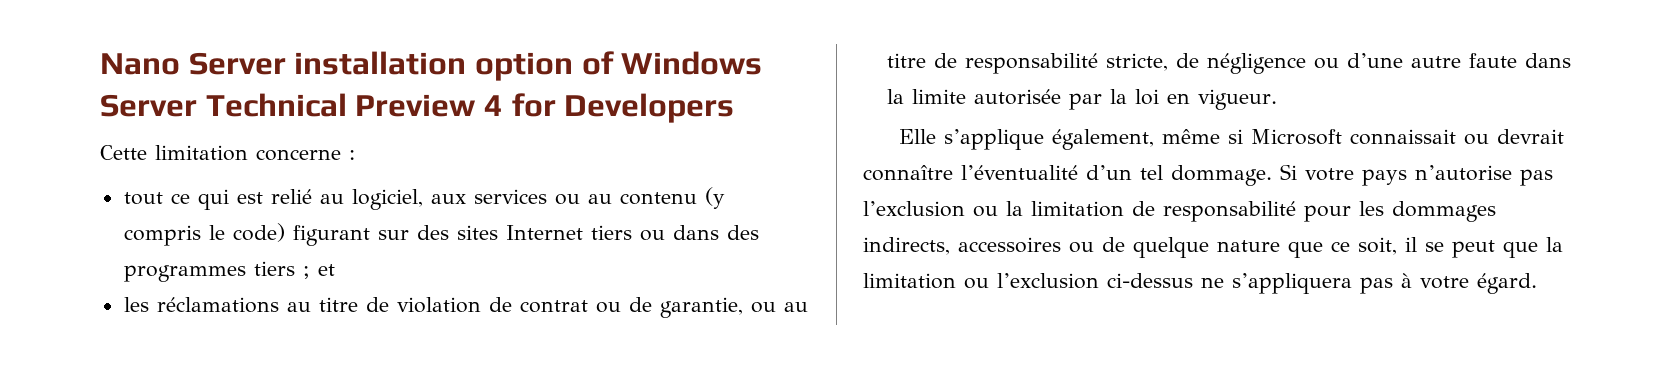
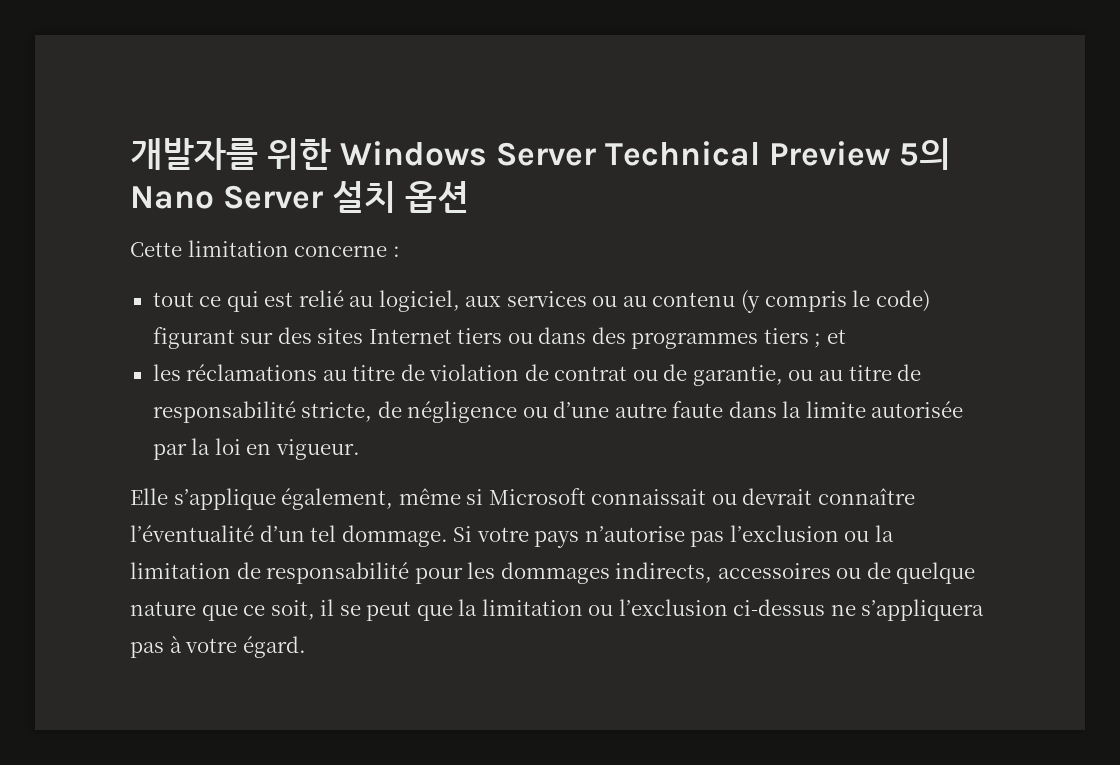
[100,51,763,81] [100,93,735,123] Nano Server installation option of Windows Server Technical Preview 4 for Developers -> [130,138,952,170] [130,181,470,213] 개발자를 위한 Windows Server Technical Preview 5의 Nano Server 설치 옵션

